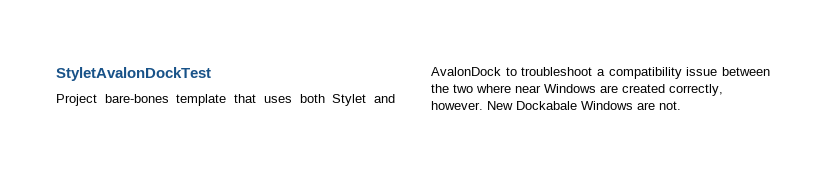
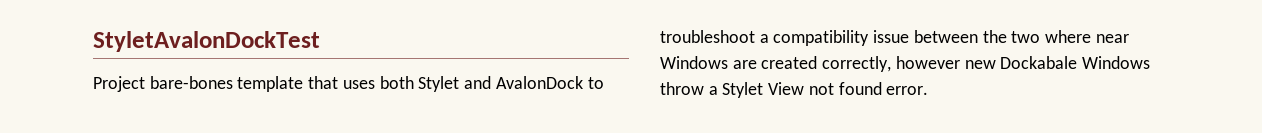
[431,101,681,110] however. New Dockabale Windows are not. -> [895,56,1151,69] [660,82,929,98] however new Dockabale Windows throw a Stylet View not found error.

